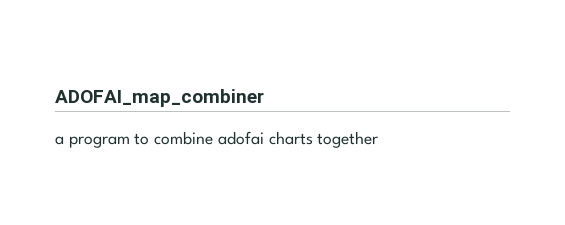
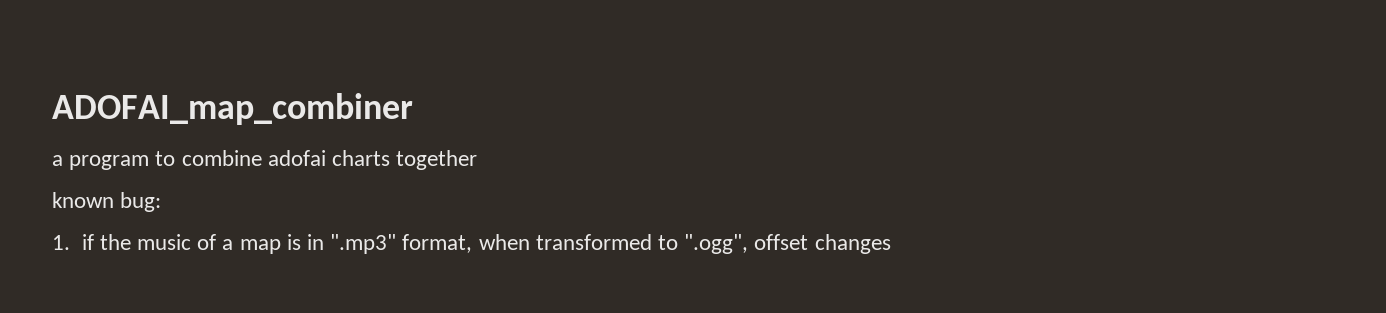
(379, 139) none -> [52,192,162,212] [52,234,891,254] // known bug: // 1. if the music of a map is in ".mp3" format, when transformed to ".ogg", offset changes

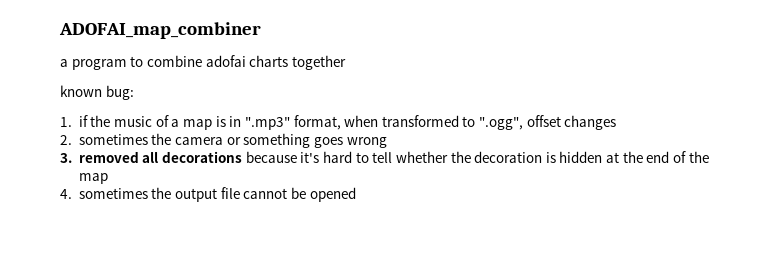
(891, 244) none -> [60,133,387,148] [60,151,709,163] [78,173,108,184] [60,187,356,202] // 2. sometimes the camera or something goes wrong // 3. removed all decorations because it's hard to tell whether the decoration is hidden at the end of the map // 4. sometimes the output file cannot be opened

